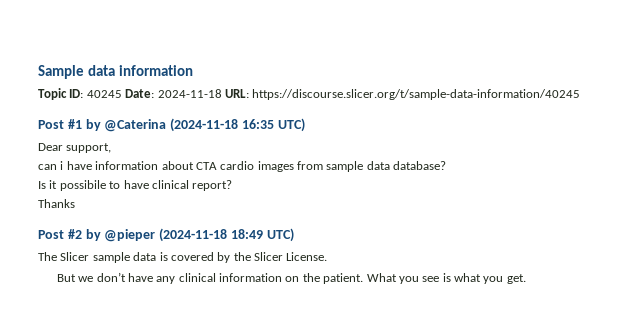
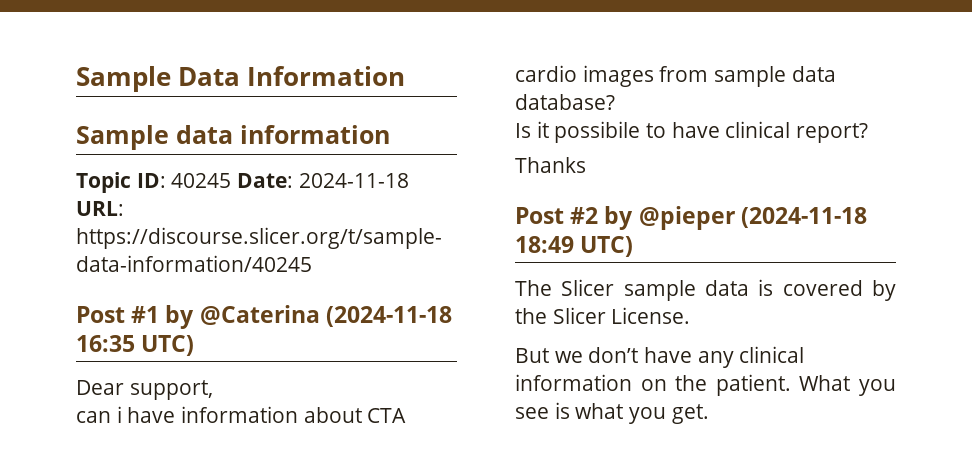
[38,65,84,79] Sample -> [76,66,405,92] [76,125,169,150] Sample Data Information // Sample

